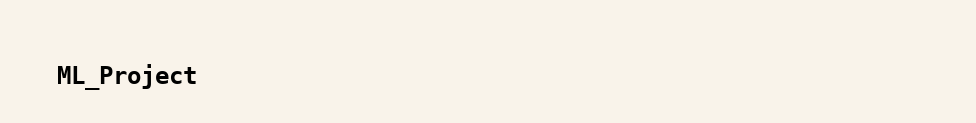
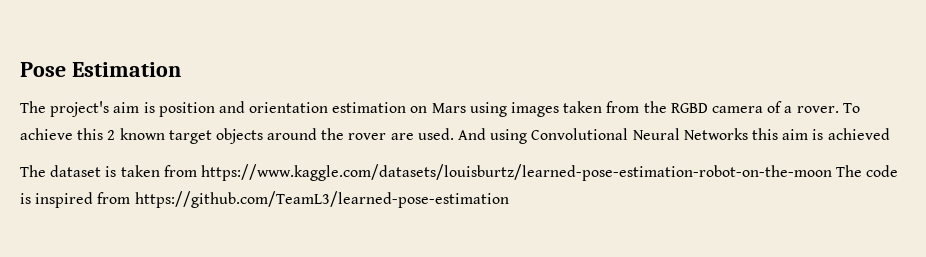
[57,64,197,90] ML_Project -> [20,62,181,77] [20,101,860,117] [20,128,890,144] [20,164,899,181] [20,191,509,208] Pose Estimation // The project's aim is position and orientation estimation on Mars using images taken from the RGBD camera of a rover. To achieve this 2 known target objects around the rover are used. And using Convolutional Neural Networks this aim is achieved // The dataset is taken from https://www.kaggle.com/datasets/louisburtz/learned-pose-estimation-robot-on-the-moon The code is inspired from https://github.com/TeamL3/learned-pose-estimation

